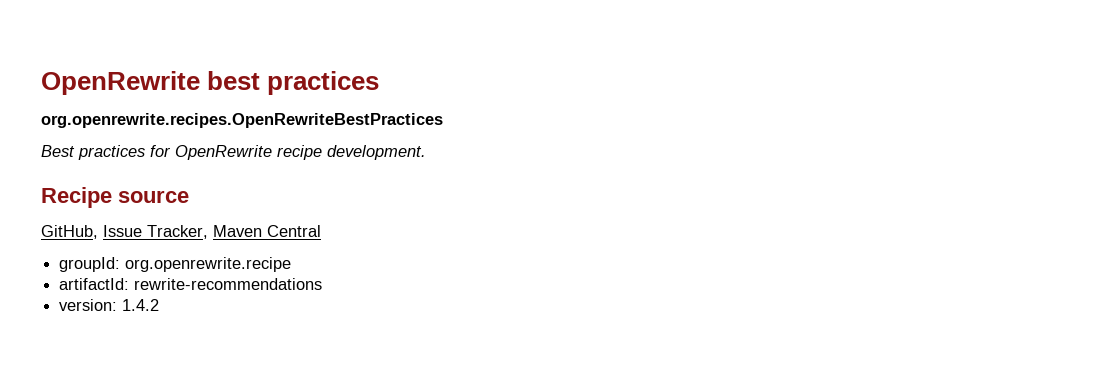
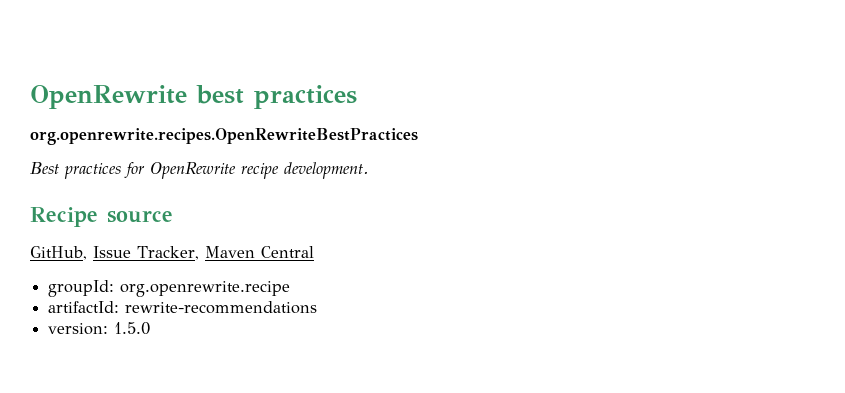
[122,299,160,311] 1.4.2 -> [114,322,151,335] 1.5.0

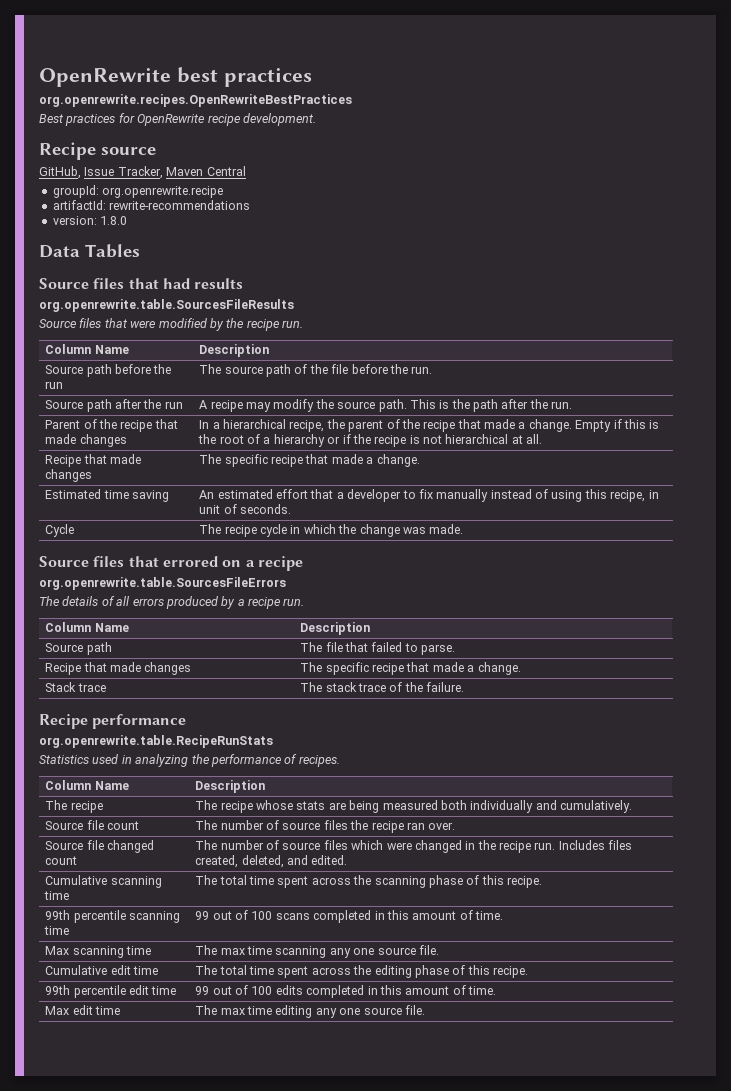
[114,322,151,335] 1.5.0 -> [100,216,128,225] [39,244,140,258] [39,278,244,289] [39,299,294,312] [39,318,303,331] [45,344,129,354] [199,344,270,357] [45,364,172,377] [45,381,64,389] [199,364,433,377] [45,399,183,412] [199,399,573,412] [45,419,178,432] [45,434,127,447] [199,419,660,432] [198,434,543,447] [45,454,142,467] [45,469,93,482] [199,454,420,467] [45,489,170,502] [199,489,659,502] [199,504,292,514] [45,524,75,537] [199,524,464,537] [39,556,303,571] [39,577,286,590] [39,596,305,609] [45,622,129,632] [300,622,371,635] [45,642,112,655] [300,642,456,655] [45,662,192,675] [300,662,521,675] [45,682,106,692] [300,682,465,692] [39,714,187,729] [39,735,273,748] [39,754,340,767] [45,780,129,790] [195,780,266,793] [45,800,103,813] [195,800,633,813] [45,820,140,830] [195,820,456,833] [45,840,155,853] [45,856,78,865] [195,840,633,853] [195,855,348,868] [45,875,162,888] [44,891,70,900] [195,875,543,888] [45,910,181,923] [44,926,70,935] [195,910,504,923] [45,946,152,958] [195,945,439,958] [45,965,159,975] [195,965,529,978] [45,985,177,998] [195,985,497,998] [45,1005,121,1015] [195,1005,425,1018] 1.8.0 // Data Tables // Source files that had results // org.openrewrite.table.SourcesFileResults // Source files that were modified by the recipe run. // Column Name | Description // Source path before the run | The source path of the file before the run. // Source path after the run | A recipe may modify the source path. This is the path after the run. // Parent of the recipe that made changes | In a hierarchical recipe, the parent of the recipe that made a change. Empty if this is the root of a hierarchy or if the recipe is not hierarchical at all. // Recipe that made changes | The specific recipe that made a change. // Estimated time saving | An estimated effort that a developer to fix manually instead of using this recipe, in unit of seconds. // Cycle | The recipe cycle in which the change was made. // Source files that errored on a recipe // org.openrewrite.table.SourcesFileErrors // The details of all errors produced by a recipe run. // Column Name | Description // Source path | The file that failed to parse. // Recipe that made changes | The specific recipe that made a change. // Stack trace | The stack trace of the failure. // Recipe performance // org.openrewrite.table.RecipeRunStats // Statistics used in analyzing the performance of recipes. // Column Name | Description // The recipe | The recipe whose stats are being measured both individually and cumulatively. // Source file count | The number of source files the recipe ran over. // Source file changed count | The number of source files which were changed in the recipe run. Includes files created, deleted, and edited. // Cumulative scanning time | The total time spent across the scanning phase of this recipe. // 99th percentile scanning time | 99 out of 100 scans completed in this amount of time. // Max scanning time | The max time scanning any one source file. // Cumulative edit time | The total time spent across the editing phase of this recipe. // 99th percentile edit time | 99 out of 100 edits completed in this amount of time. // Max edit time | The max time editing any one source file.

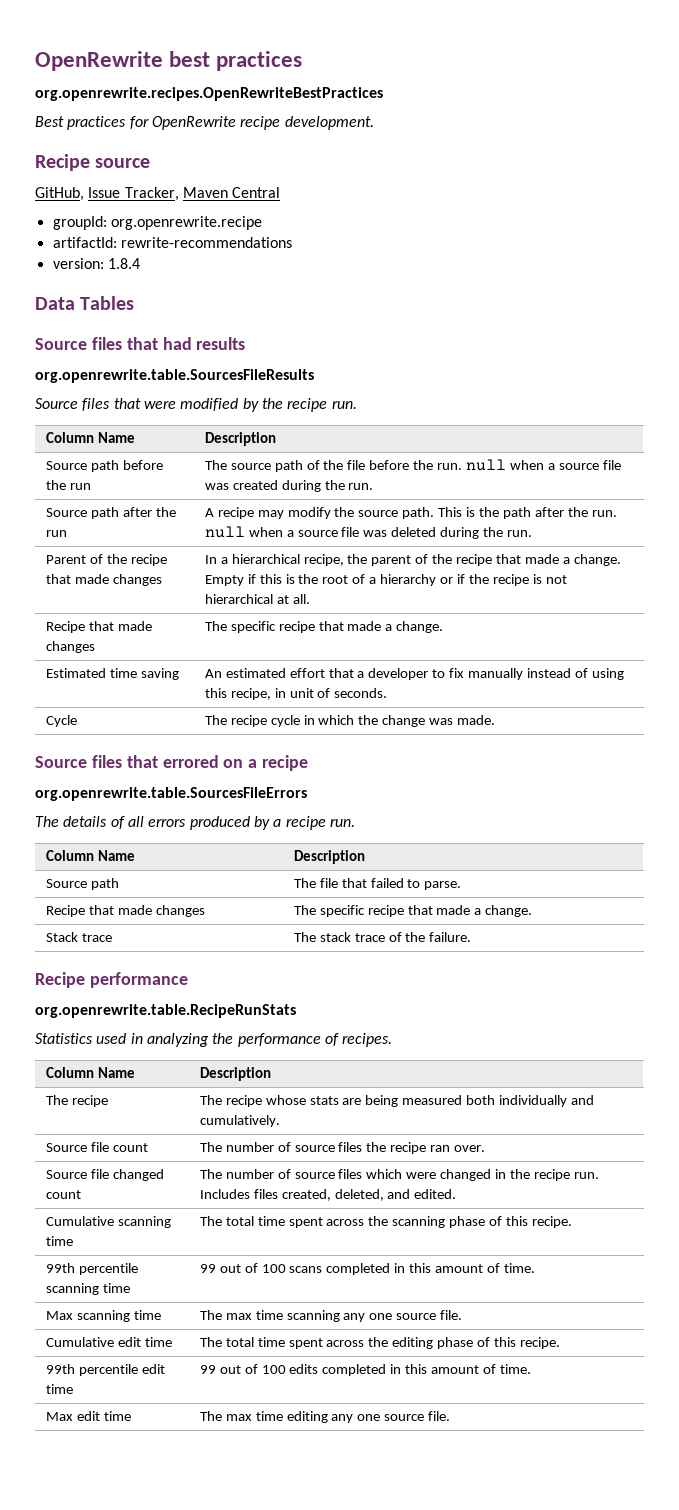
[100,216,128,225] 1.8.0 -> [107,258,140,269] 1.8.4
(433, 370) none -> [466,459,621,471] [204,480,374,492] null when a source file was created during the run.
(573, 405) none -> [204,526,533,539] null when a source file was deleted during the run.

